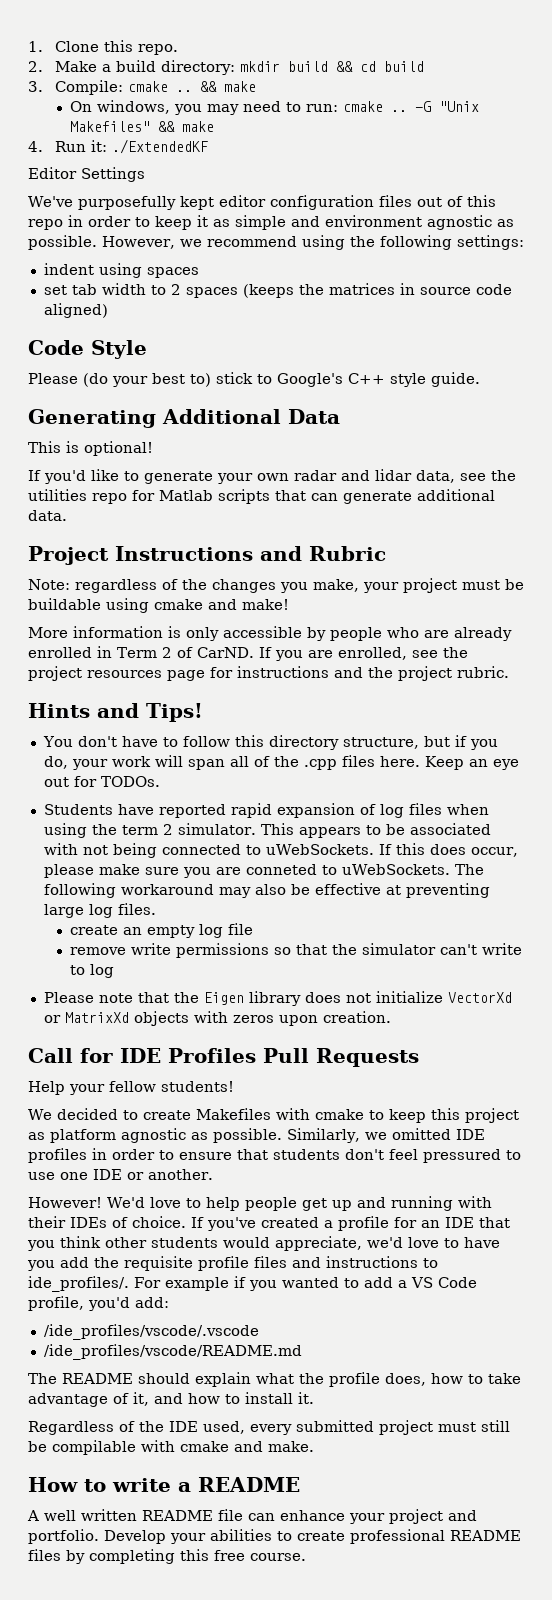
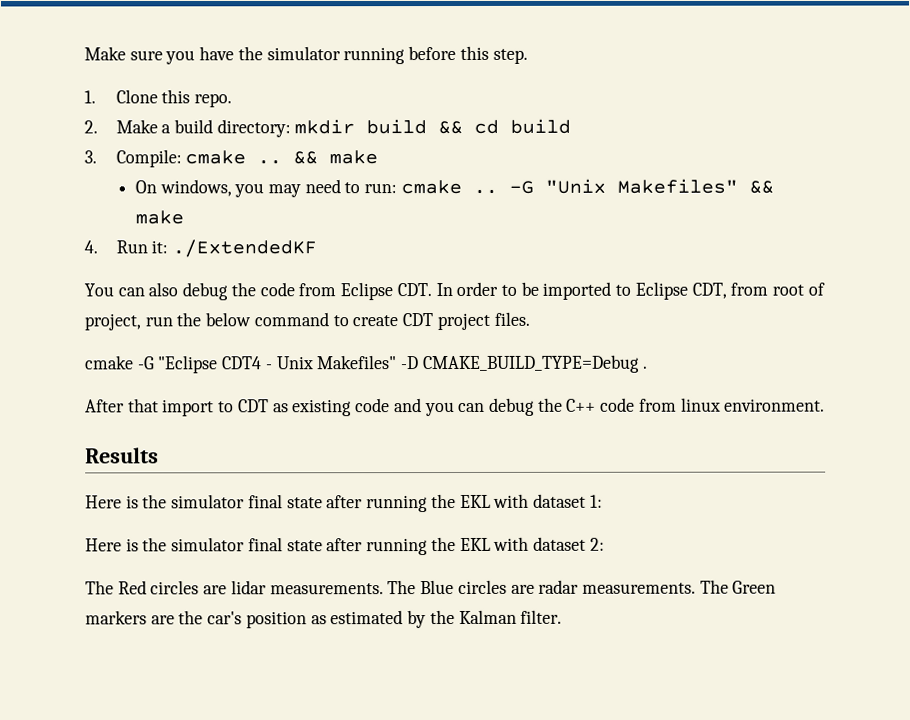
(28, 46) none -> [84,45,528,65] Make sure you have the simulator running before this step. //
[28,167,145,182] [28,195,496,210] [28,215,514,230] [28,235,524,250] [43,263,199,278] [43,283,512,298] [43,303,108,318] [28,340,147,359] [28,372,480,387] [28,409,340,428] [28,441,153,456] [28,469,516,484] [28,489,495,504] [28,510,67,521] [28,546,386,565] [28,578,524,593] [28,598,289,613] [28,626,512,641] [28,646,468,661] [28,666,509,681] [28,703,203,722] [42,735,498,750] [43,755,519,770] [43,776,160,787] [43,803,489,818] [43,823,491,838] [43,843,518,858] [43,864,484,878] [43,883,490,898] [43,903,156,918] [70,923,254,938] [70,943,523,958] [70,964,115,978] [43,991,512,1006] [43,1011,391,1026] [28,1048,419,1067] [28,1081,234,1095] [28,1108,519,1123] [28,1128,485,1143] [28,1148,521,1163] [28,1169,213,1180] [28,1196,492,1211] [28,1216,510,1231] [27,1236,500,1251] [27,1256,438,1271] [28,1276,477,1292] [28,1296,169,1311] [43,1324,259,1340] [43,1344,302,1360] [28,1372,521,1387] [28,1392,314,1407] [28,1420,510,1435] [28,1440,314,1455] [28,1477,300,1492] [27,1509,477,1524] [28,1529,521,1544] [28,1549,306,1564] Editor Settings // We've purposefully kept editor configuration files out of this repo in order to keep it as simple and environment agnostic as possible. However, we recommend using the following settings: // indent using spaces // set tab width to 2 spaces (keeps the matrices in source code aligned) // Code Style // Please (do your best to) stick to Google's C++ style guide. // Generating Additional Data // This is optional! // If you'd like to generate your own radar and lidar data, see the utilities repo for Matlab scripts that can generate additional data. // Project Instructions and Rubric // Note: regardless of the changes you make, your project must be buildable using cmake and make! // More information is only accessible by people who are already enrolled in Term 2 of CarND. If you are enrolled, see the project resources page for instructions and the project rubric. // Hints and Tips! // You don't have to follow this directory structure, but if you do, your work will span all of the .cpp files here. Keep an eye out for TODOs. // Students have reported rapid expansion of log files when using the term 2 simulator. This appears to be associated with not being connected to uWebSockets. If this does occur, please make sure you are conneted to uWebSockets. The following workaround may also be effective at preventing large log files. // create an empty log file // remove write permissions so that the simulator can't write to log // Please note that the Eigen library does not initialize VectorXd or MatrixXd objects with zeros upon creation. // Call for IDE Profiles Pull Requests // Help your fellow students! // We decided to create Makefiles with cmake to keep this project as platform agnostic as possible. Similarly, we omitted IDE profiles in order to ensure that students don't feel pressured to use one IDE or another. // However! We'd love to help people get up and running with their IDEs of choice. If you've created a profile for an IDE that you think other students would appreciate, we'd love to have you add the requisite profile files and instructions to ide_profiles/. For example if you wanted to add a VS Code profile, you'd add: // /ide_profiles/vscode/.vscode // /ide_profiles/vscode/README.md // The README should explain what the profile does, how to take advantage of it, and how to install it. // Regardless of the IDE used, every submitted project must still be compilable with cmake and make. // How to write a README // A well written README file can enhance your project and portfolio. Develop your abilities to create professional README files by completing this free course. -> [84,281,825,301] [84,311,530,331] [84,354,648,374] [85,397,826,417] [85,447,159,464] [85,493,603,513] [85,536,605,556] [85,579,777,595] [85,609,563,629] You can also debug the code from Eclipse CDT. In order to be imported to Eclipse CDT, from root of project, run the below command to create CDT project files. // cmake -G "Eclipse CDT4 - Unix Makefiles" -D CMAKE_BUILD_TYPE=Debug . // After that import to CDT as existing code and you can debug the C++ code from linux environment. // Results // Here is the simulator final state after running the EKL with dataset 1: // Here is the simulator final state after running the EKL with dataset 2: // The Red circles are lidar measurements. The Blue circles are radar measurements. The Green markers are the car's position as estimated by the Kalman filter.

